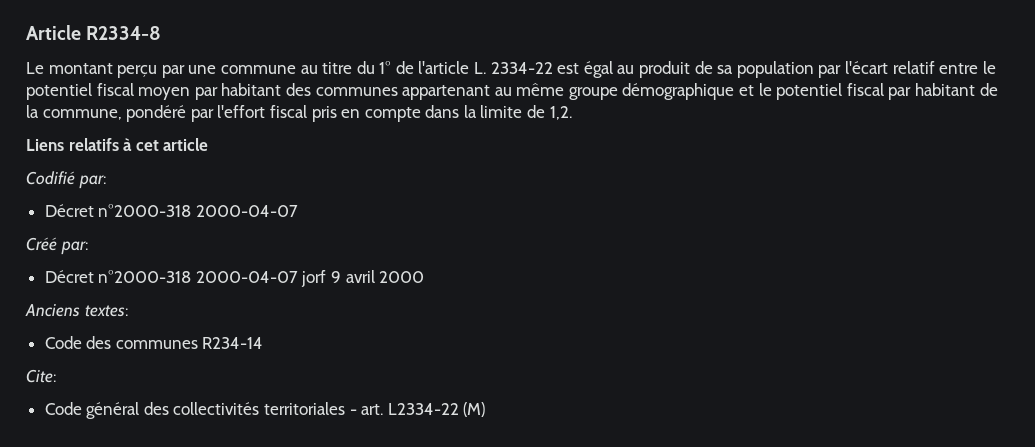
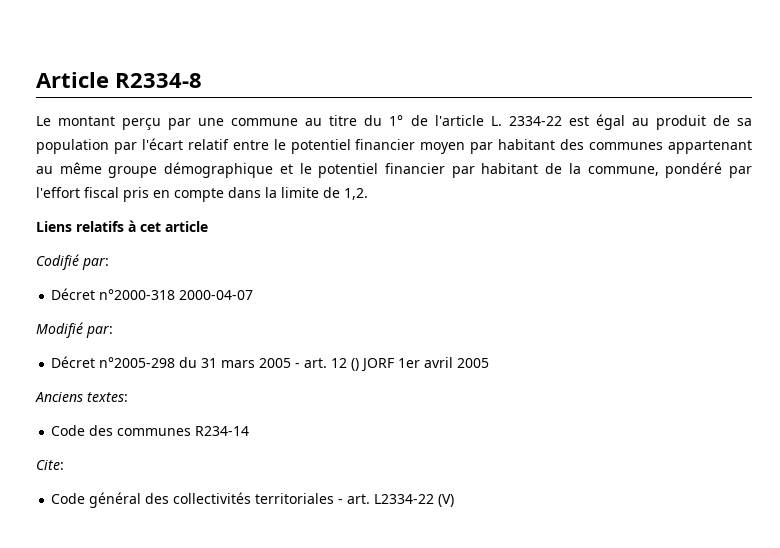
[96,83,134,96] fiscal -> [355,139,416,150] financier
[846,83,884,96] fiscal -> [385,163,446,174] financier
[26,237,88,255] [44,270,425,287] Créé par: // Décret n°2000-318 2000-04-07 jorf 9 avril 2000 -> [36,322,113,338] [51,356,490,372] Modifié par: // Décret n°2005-298 du 31 mars 2005 - art. 12 () JORF 1er avril 2005
[463,402,486,417] (M) -> [438,494,455,507] (V)

